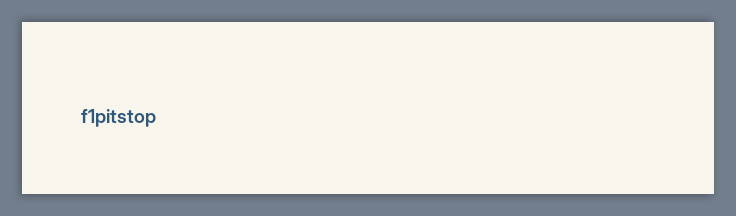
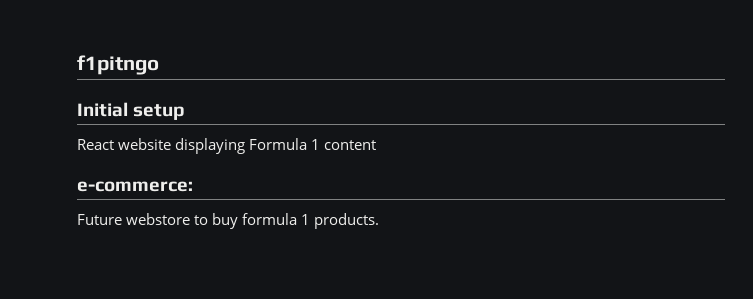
[81,109,156,127] f1pitstop -> [77,55,159,75] [77,102,186,120] [77,138,377,154] [77,181,193,192] [77,213,380,229] f1pitngo // Initial setup // React website displaying Formula 1 content // e-commerce: // Future webstore to buy formula 1 products.

